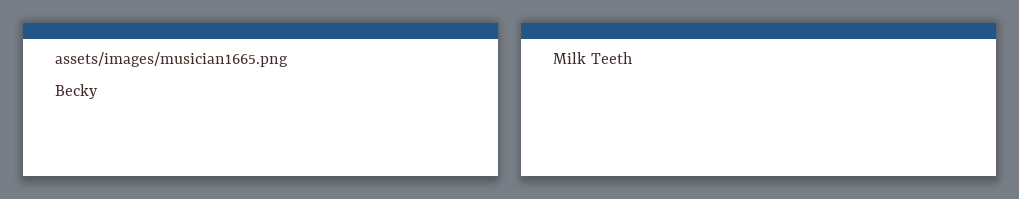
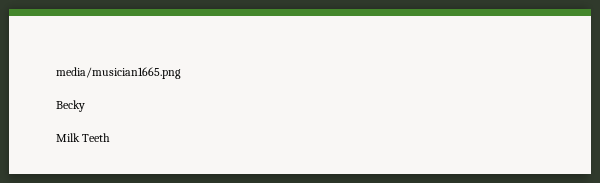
[55,52,288,67] assets/images/musician1665.png -> [56,67,181,79] media/musician1665.png

